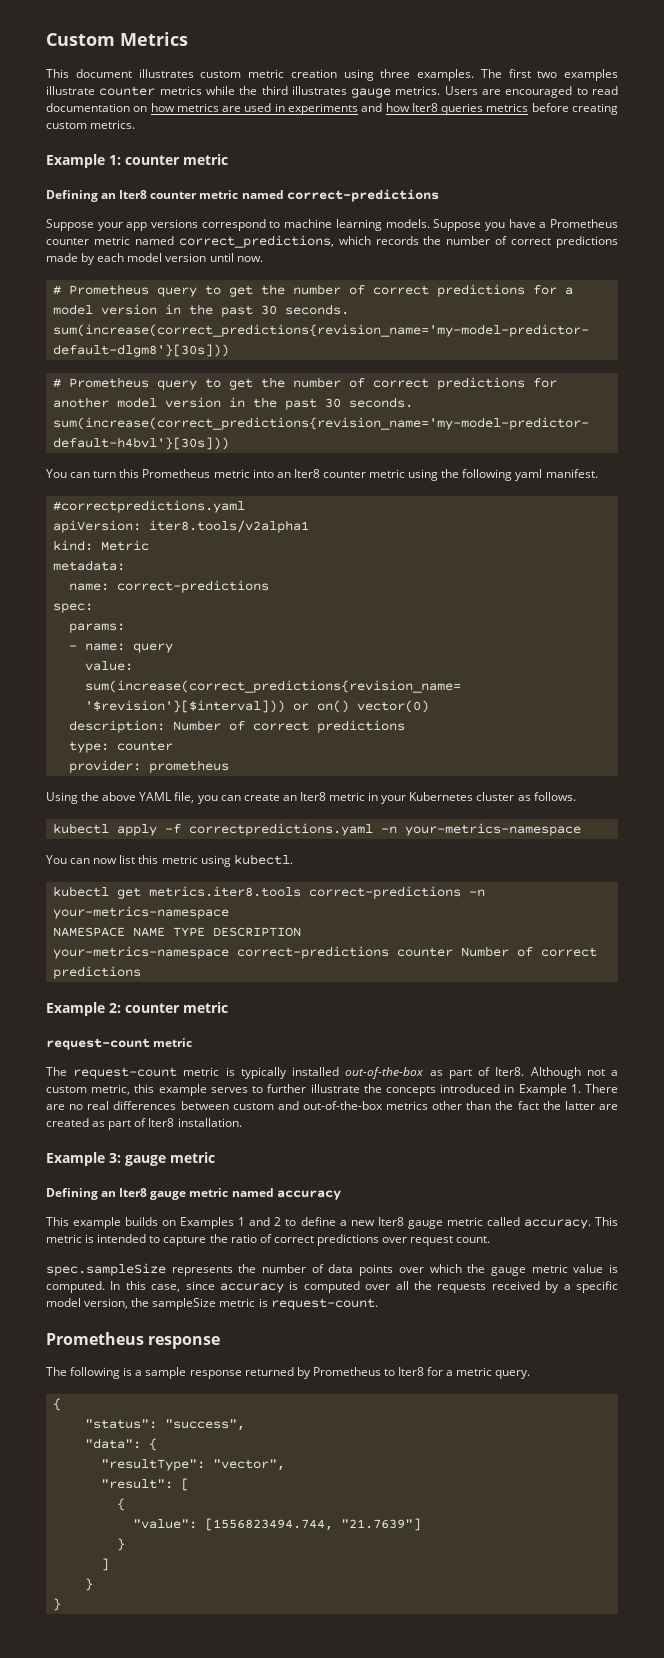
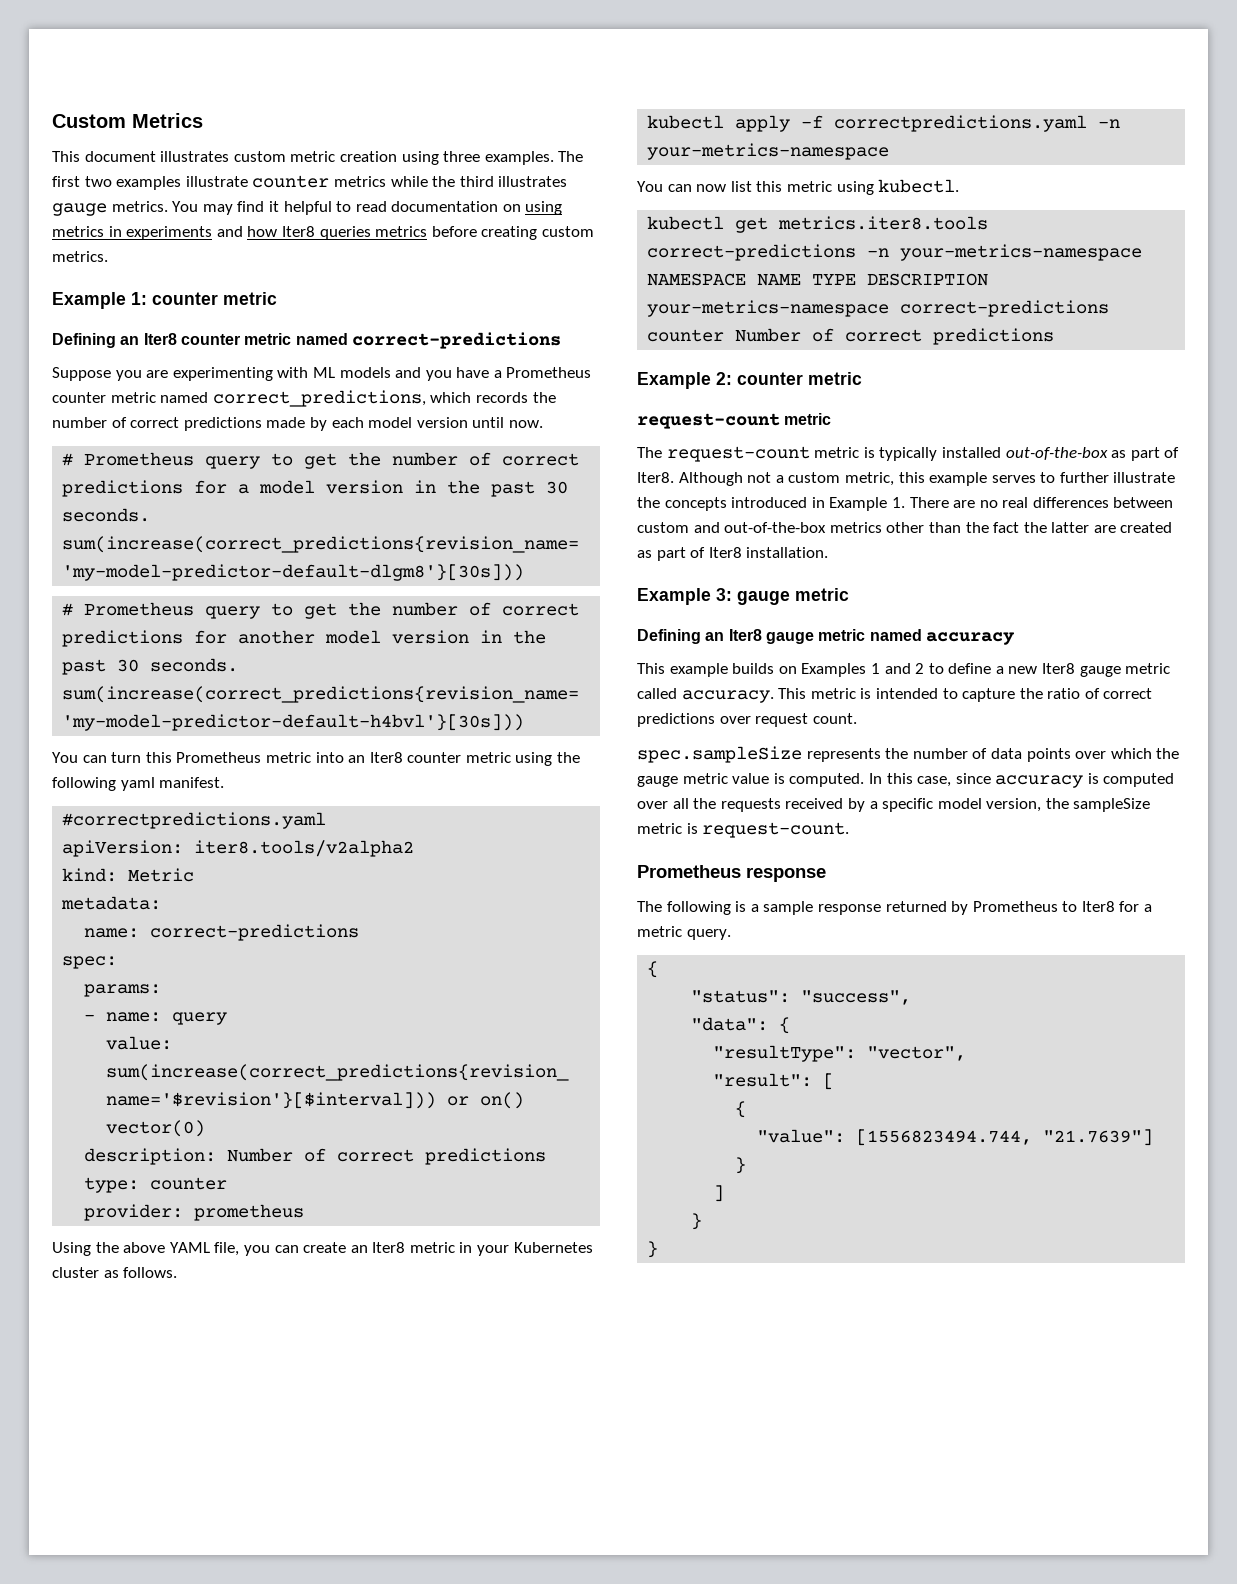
[444,86,618,98] [46,103,272,112] Users are encouraged to read documentation on how metrics are used -> [172,201,563,215] [52,226,104,237] You may find it helpful to read documentation on using metrics
[97,219,482,231] your app versions correspond to machine learning models. Suppose -> [115,367,422,381] you are experimenting with ML models and
[148,520,309,533] iter8.tools/v2alpha1 -> [194,840,415,857] iter8.tools/v2alpha2

